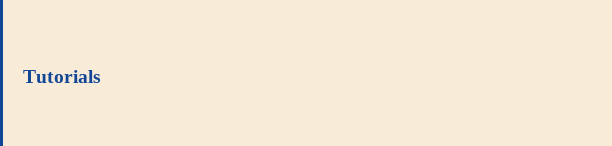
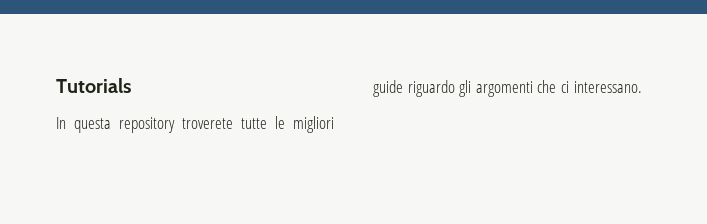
(101, 76) none -> [56,116,334,133] [373,80,642,97] // In questa repository troverete tutte le migliori guide riguardo gli argomenti che ci interessano.

